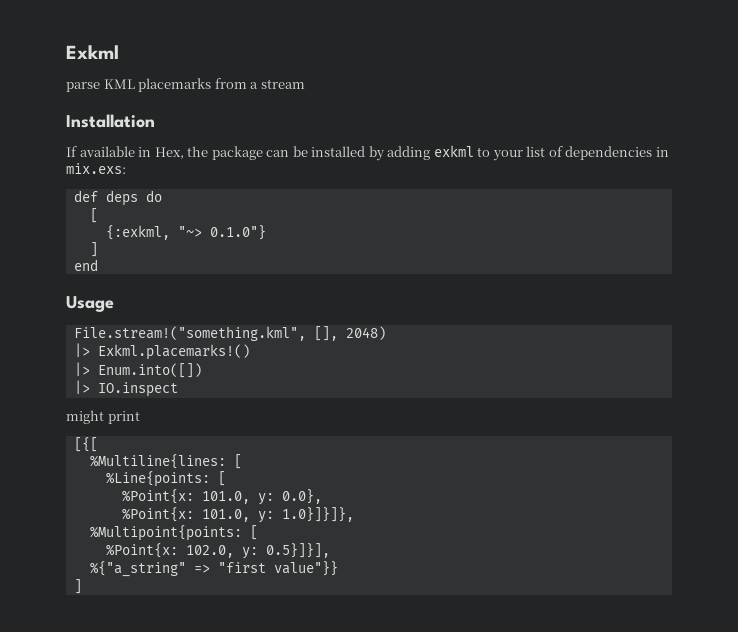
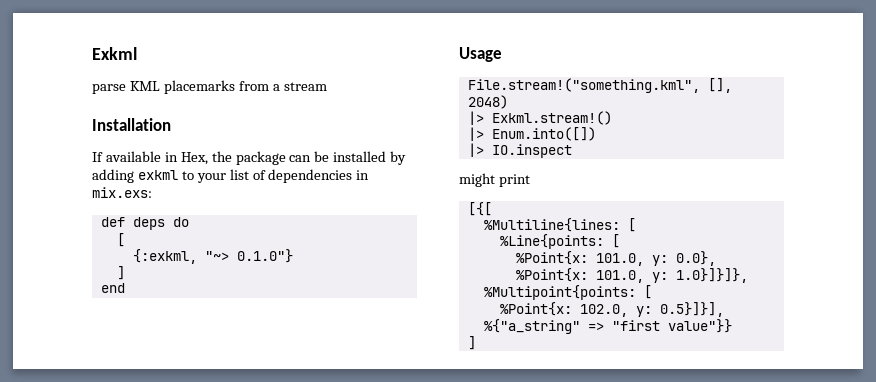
[97,344,250,360] Exkml.placemarks!() -> [491,111,612,125] Exkml.stream!()

